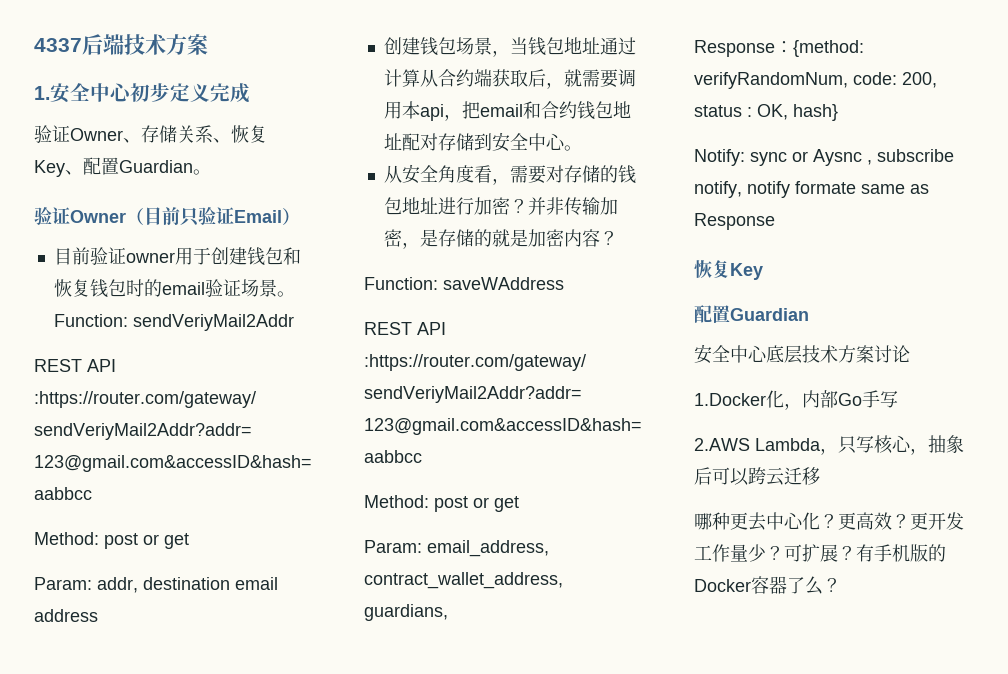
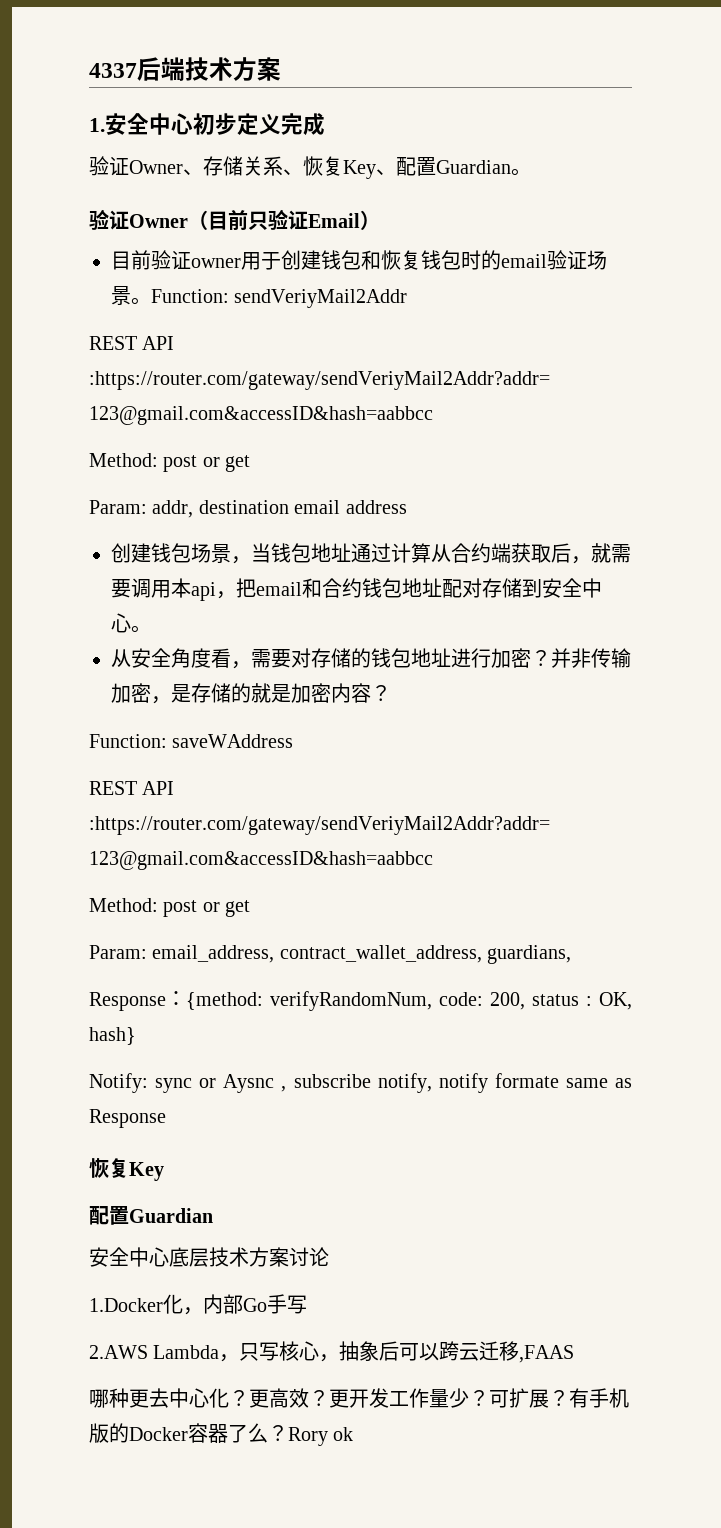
(820, 476) none -> [519,1345,575,1363] ,FAAS
(841, 585) none -> [288,1427,354,1446] Rory ok

